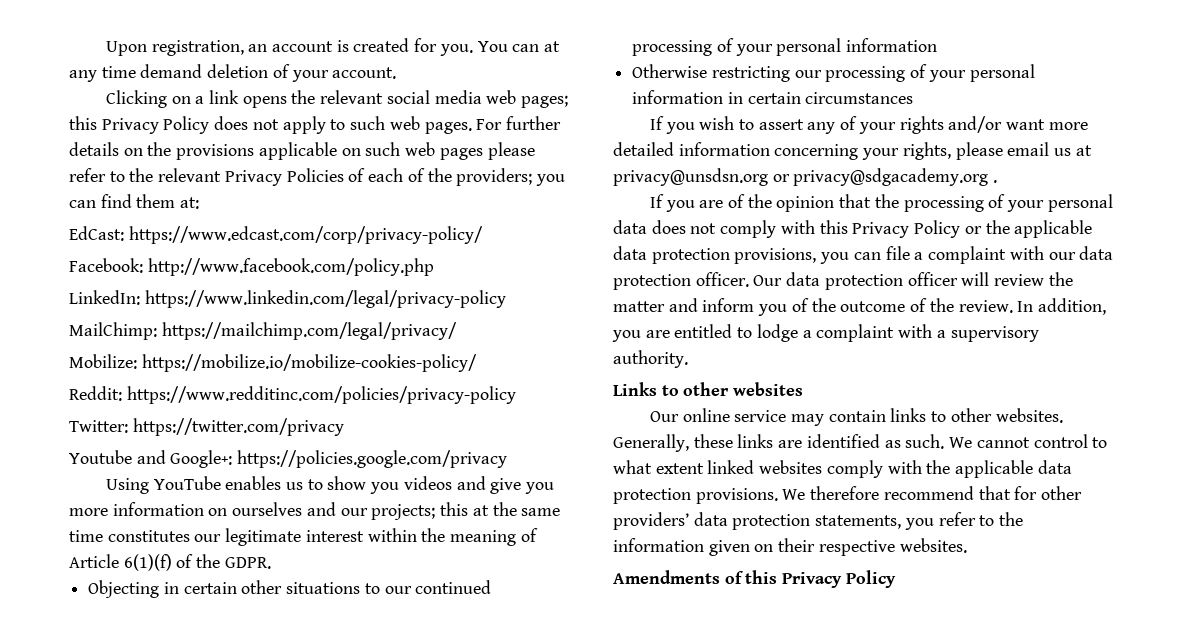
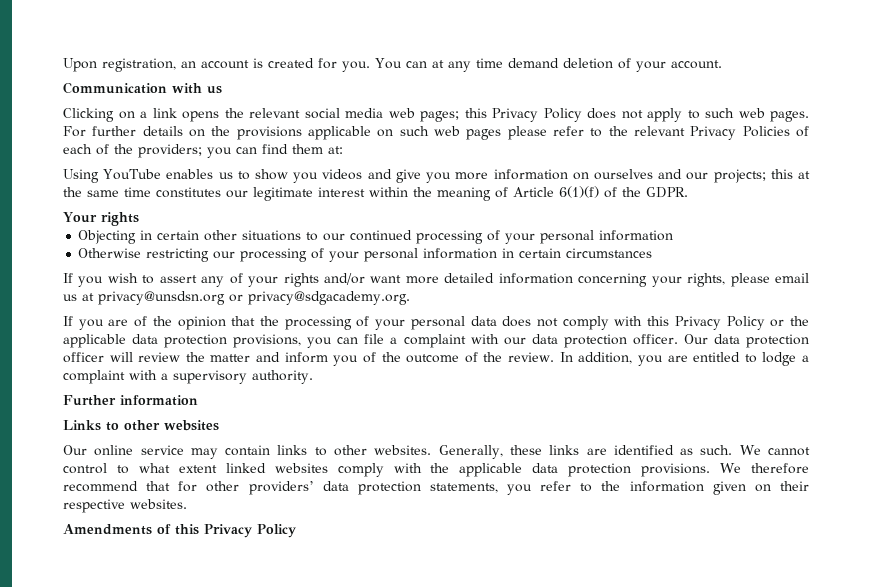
(397, 73) none -> [63,82,222,94] // Communication with us
[69,226,483,244] [69,258,434,276] [69,290,506,308] [69,322,457,340] [69,354,477,372] [69,386,516,404] [69,418,344,436] [69,450,508,468] // EdCast: https://www.edcast.com/corp/privacy-policy/ // Facebook: http://www.facebook.com/policy.php // LinkedIn: https://www.linkedin.com/legal/privacy-policy // MailChimp: https://mailchimp.com/legal/privacy/ // Mobilize: https://mobilize.io/mobilize-cookies-policy/ // Reddit: https://www.redditinc.com/policies/privacy-policy // Twitter: https://twitter.com/privacy // Youtube and Google+: https://policies.google.com/privacy -> (343, 150) none
(271, 563) none -> [63,212,139,226] // Your rights
[793,168,998,186] privacy@sdgacademy.org . -> [248,291,410,305] privacy@sdgacademy.org.
(688, 359) none -> [63,395,198,406] // Further information

